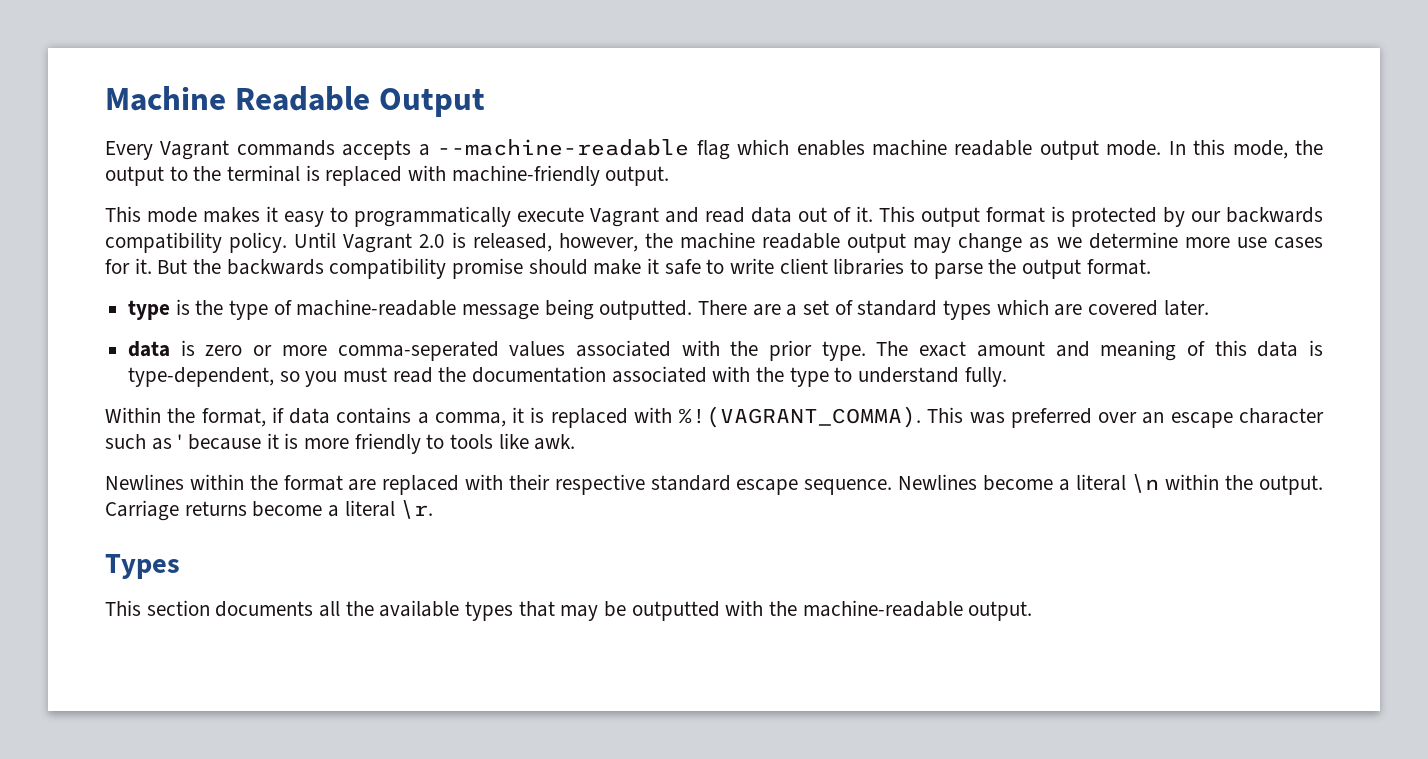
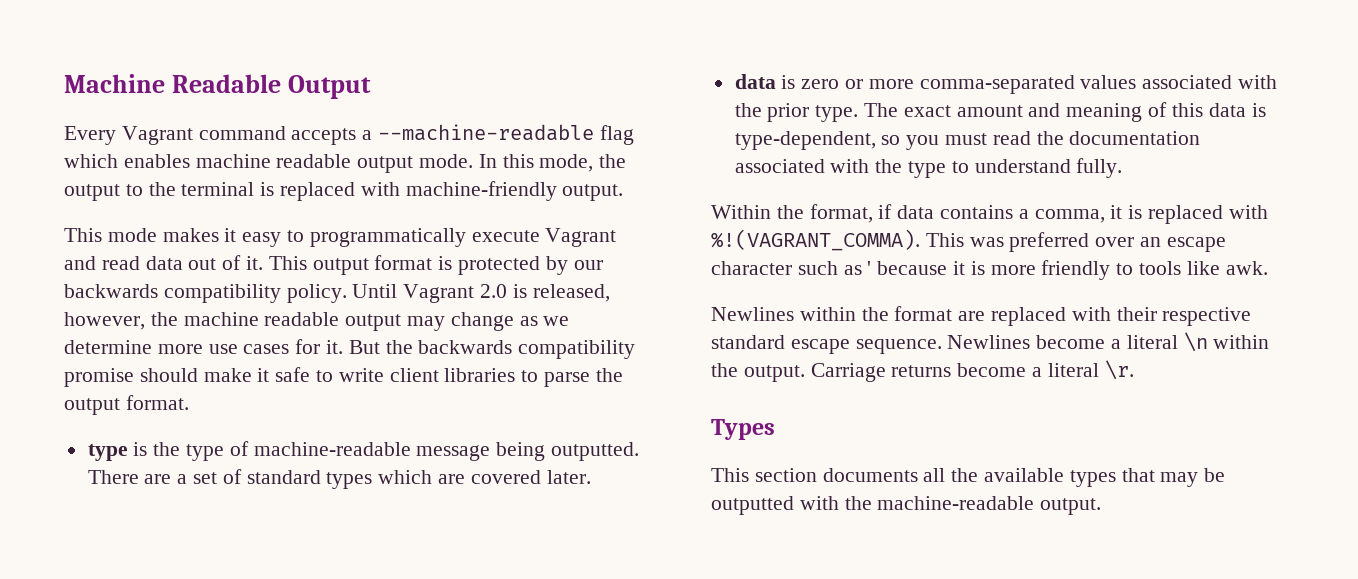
[236,140,335,156] commands -> [198,126,286,140] command
[337,341,499,361] comma-seperated -> [919,75,1075,94] comma-separated

